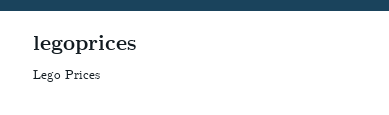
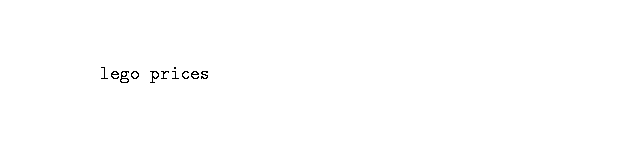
[33,35,137,54] [33,70,100,82] legoprices // Lego Prices -> [100,65,210,83] lego prices

